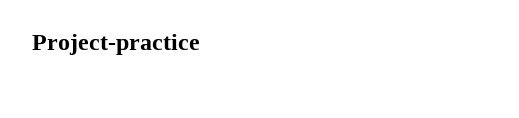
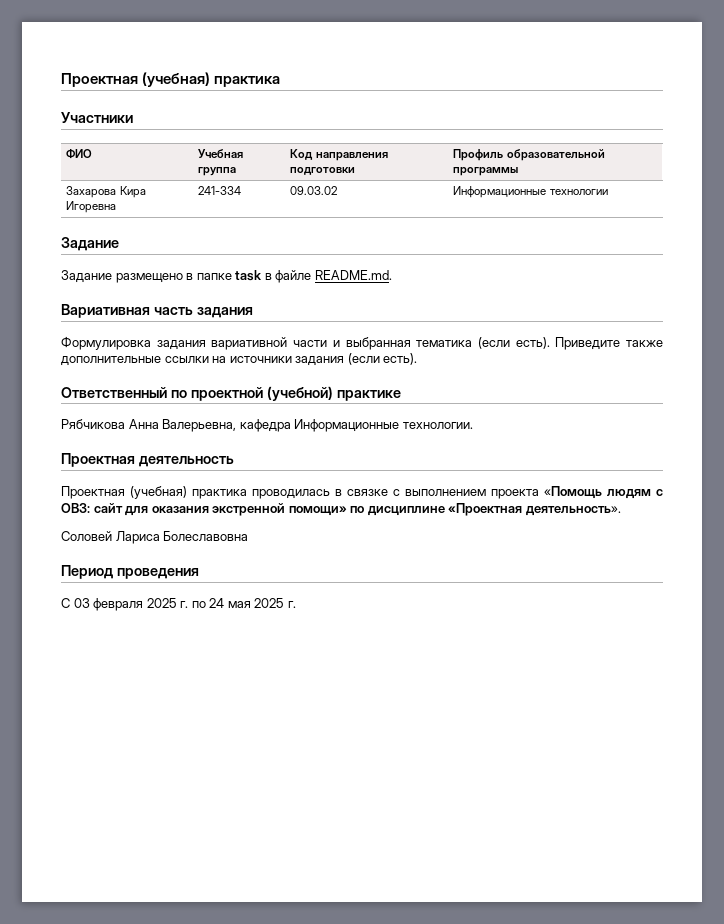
[32,34,200,55] Project-practice -> [61,72,281,87] [61,112,133,123] [66,149,93,159] [198,149,244,158] [198,167,237,176] [290,149,388,161] [290,167,356,175] [453,149,605,161] [453,167,519,176] [66,186,146,198] [66,201,117,213] [198,186,242,195] [290,186,338,195] [453,186,608,198] [61,237,119,251] [61,270,392,283] [61,304,253,318] [61,336,663,350] [61,353,418,366] [61,386,401,401] [61,419,473,432] [61,453,234,467] [61,486,663,499] [61,503,621,516] [61,531,249,544] [61,565,199,579] [61,598,296,611] Проектная (учебная) практика // Участники // ФИО | Учебная группа | Код направления подготовки | Профиль образовательной программы // Захарова Кира Игоревна | 241-334 | 09.03.02 | Информационные технологии // Задание // Задание размещено в папке task в файле README.md. // Вариативная часть задания // Формулировка задания вариативной части и выбранная тематика (если есть). Приведите также дополнительные ссылки на источники задания (если есть). // Ответственный по проектной (учебной) практике // Рябчикова Анна Валерьевна, кафедра Информационные технологии. // Проектная деятельность // Проектная (учебная) практика проводилась в связке с выполнением проекта «Помощь людям с ОВЗ: сайт для оказания экстренной помощи» по дисциплине «Проектная деятельность». // Соловей Лариса Болеславовна // Период проведения // С 03 февраля 2025 г. по 24 мая 2025 г.

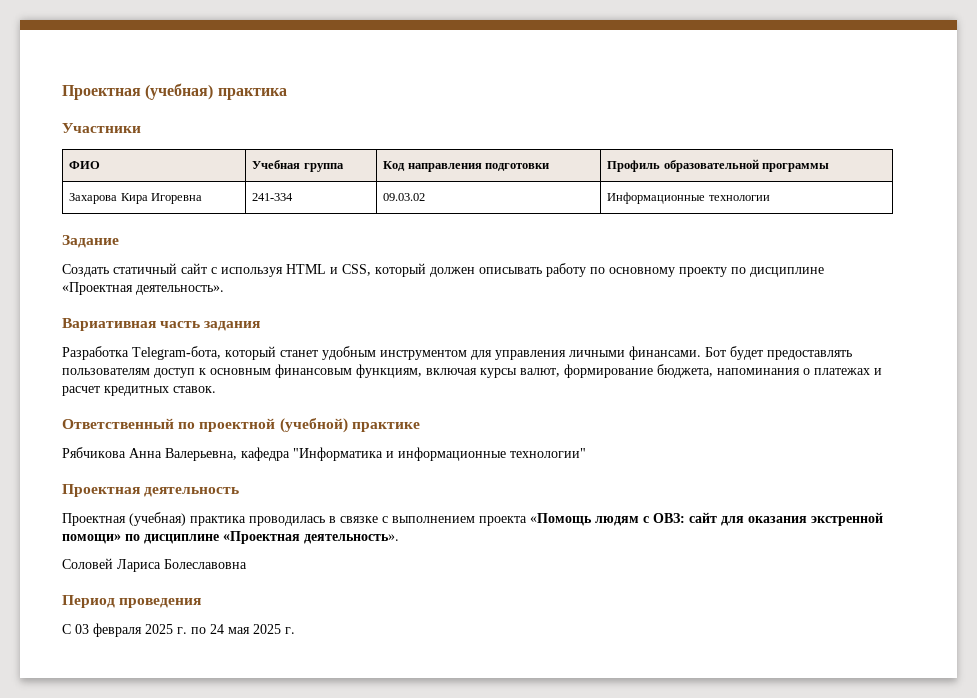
[61,270,392,283] [61,304,253,318] [61,336,663,350] [61,353,418,366] Задание размещено в папке task в файле README.md. // Вариативная часть задания // Формулировка задания вариативной части и выбранная тематика (если есть). Приведите также дополнительные ссылки на источники задания (если есть). -> [62,263,824,277] [62,282,224,295] [62,318,261,331] [62,346,852,360] [62,364,882,378] [62,386,216,396] Создать статичный сайт с используя HTML и CSS, который должен описывать работу по основному проекту по дисциплине «Проектная деятельность». // Вариативная часть задания // Разработка Telegram-бота, который станет удобным инструментом для управления личными финансами. Бот будет предоставлять пользователям доступ к основным финансовым функциям, включая курсы валют, формирование бюджета, напоминания о платежах и расчет кредитных ставок.
[294,419,473,432] Информационные технологии. -> [293,447,586,461] "Информатика и информационные технологии"

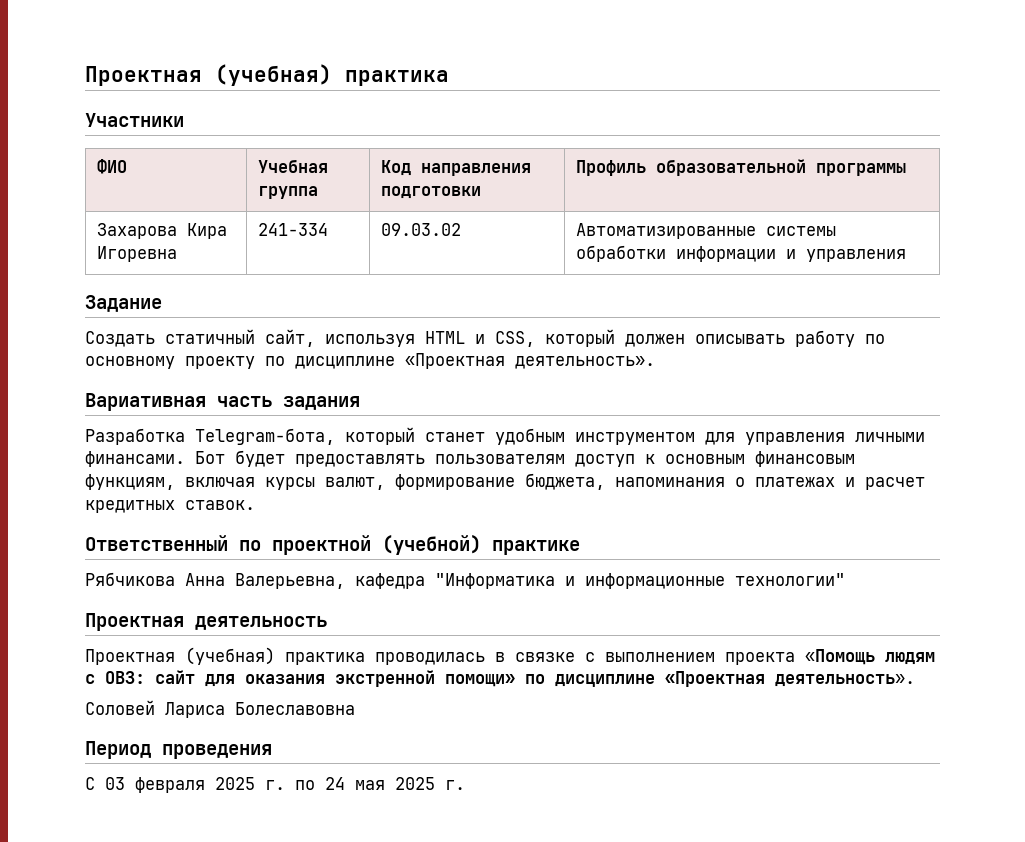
[607,192,770,204] Информационные технологии -> [576,223,837,239] [576,245,907,262] Автоматизированные системы обработки информации и управления
[181,263,217,274] сайт с -> [265,329,315,347] сайт,

